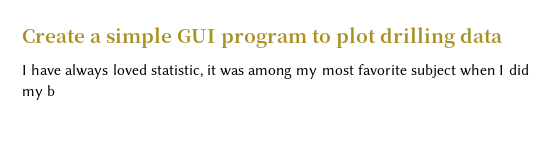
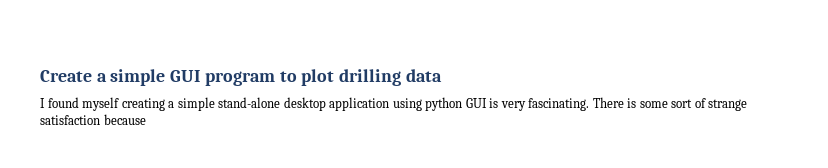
[31,64,529,79] [22,85,56,100] have always loved statistic, it was among my most favorite subject when I did my b -> [47,97,748,111] [40,114,146,125] found myself creating a simple stand-alone desktop application using python GUI is very fascinating. There is some sort of strange satisfaction because

